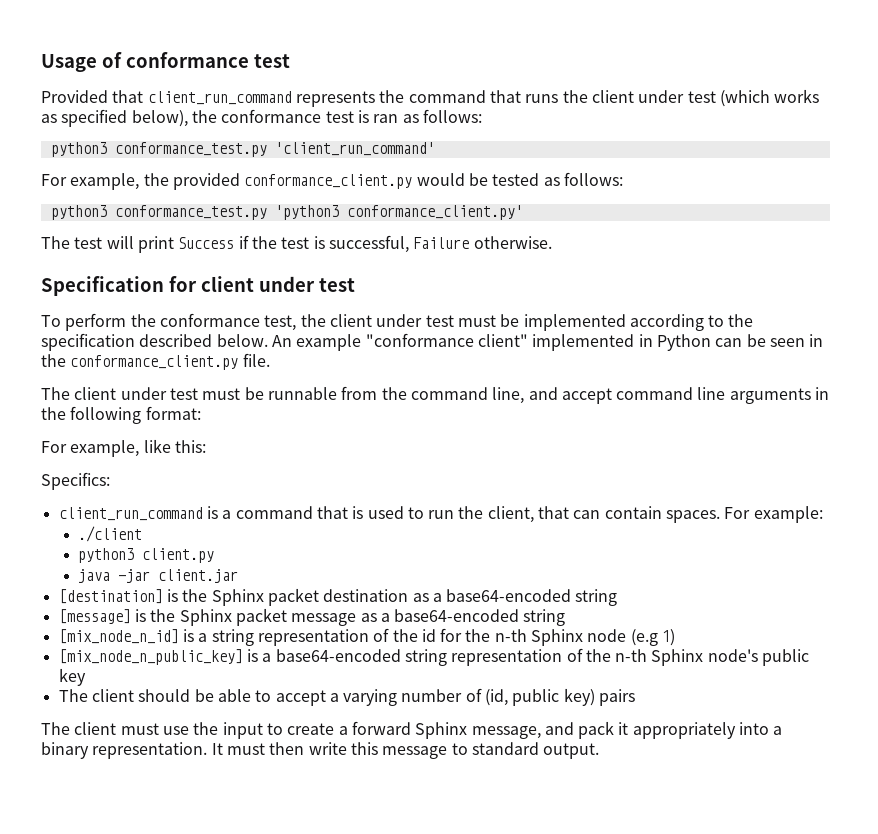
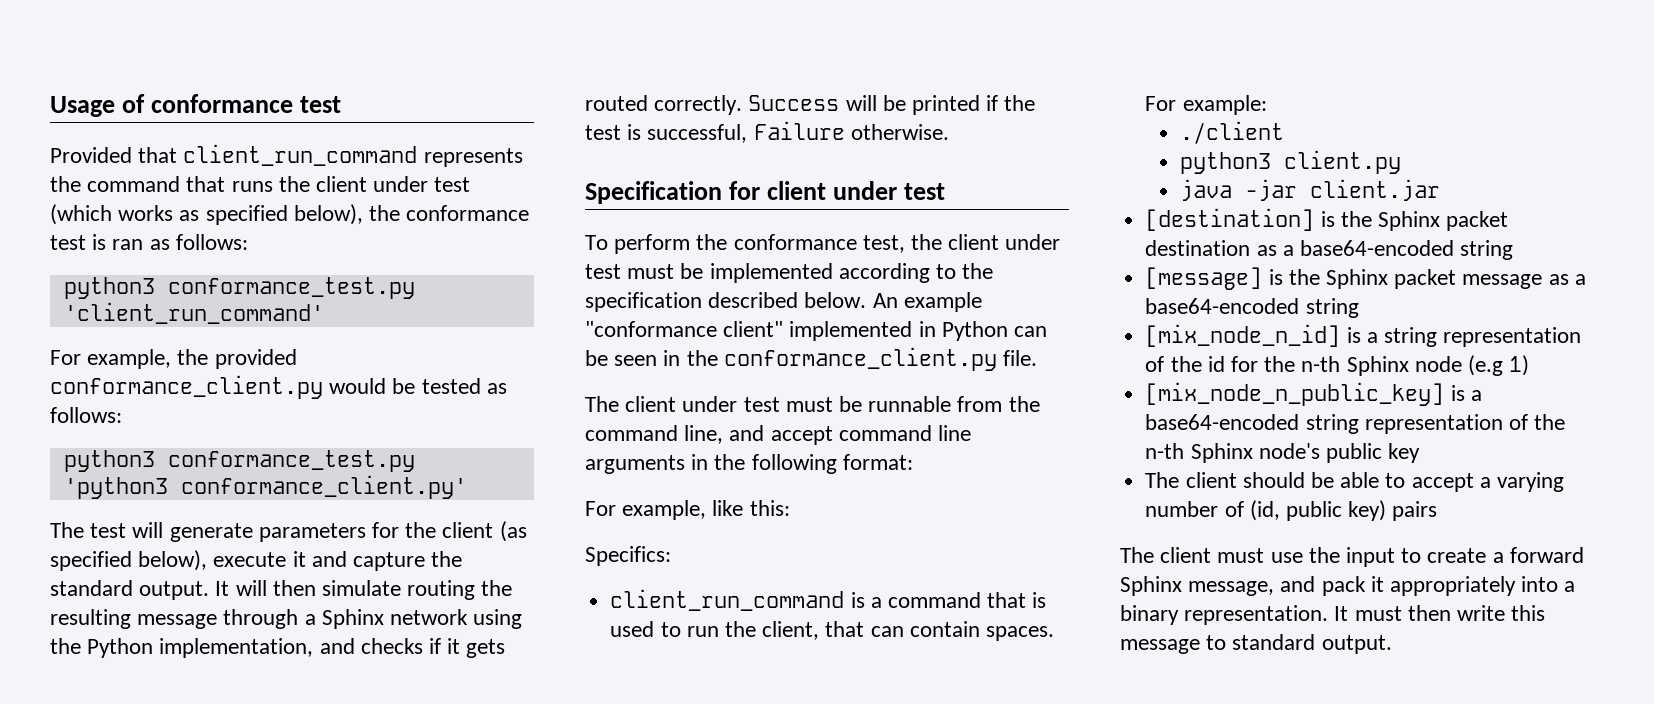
[137,236,235,253] print Success -> [169,521,527,542] [50,550,463,571] [50,580,513,600] [50,609,523,629] [50,638,506,658] [585,95,981,115] generate parameters for the client (as specified below), execute it and capture the standard output. It will then simulate routing the resulting message through a Sphinx network using the Python implementation, and checks if it gets routed correctly. Success will be printed

